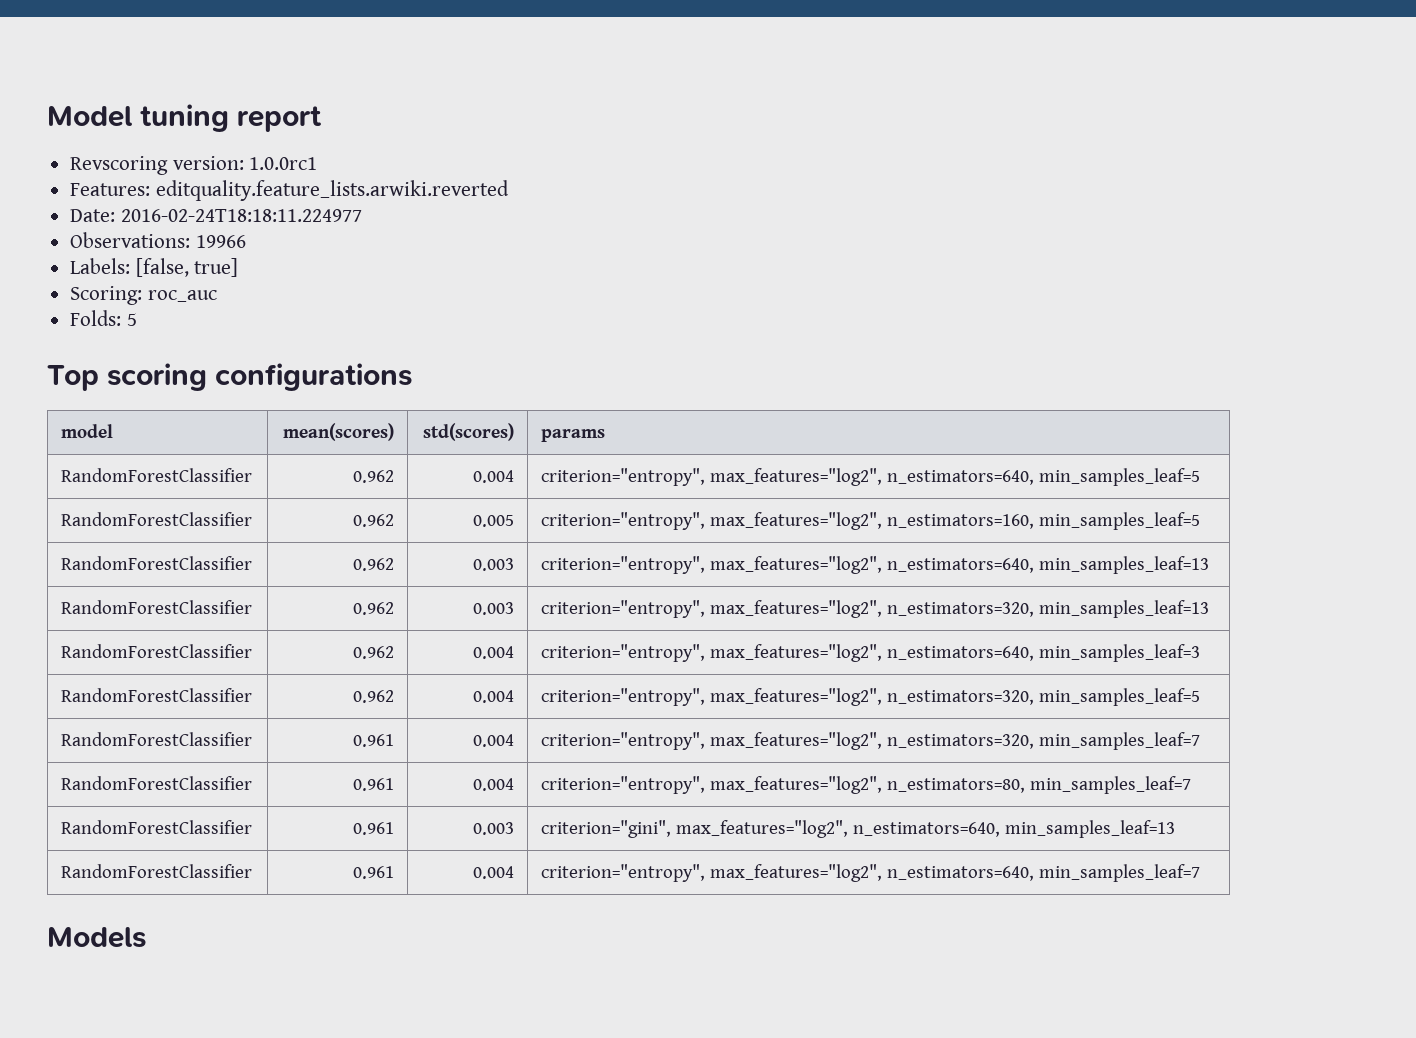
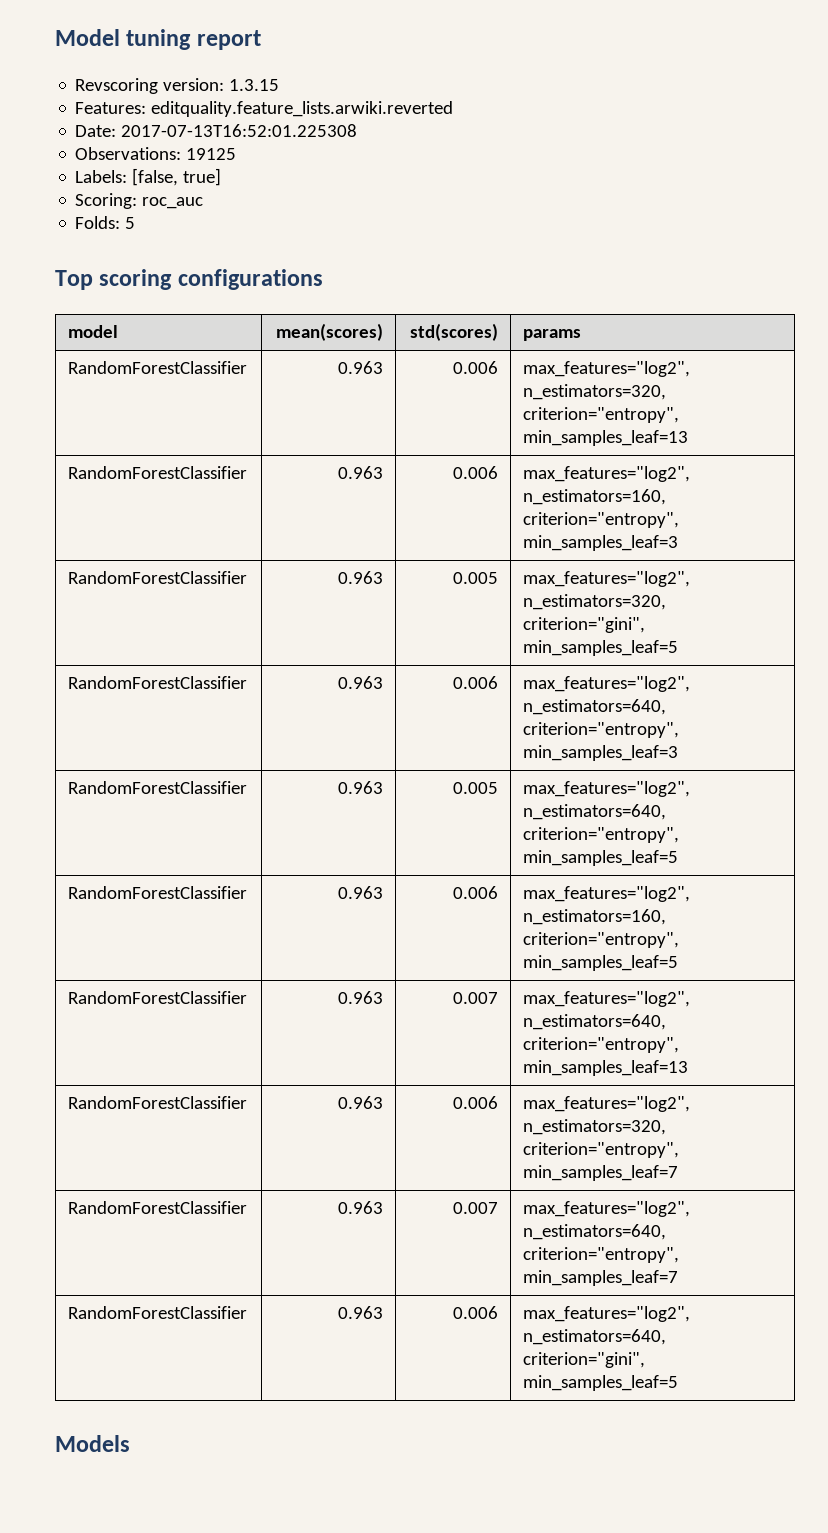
[249,157,318,170] 1.0.0rc1 -> [229,79,280,91] 1.3.15
[120,209,362,222] 2016-02-24T18:18:11.224977 -> [121,124,358,137] 2017-07-13T16:52:01.225308
[195,235,246,248] 19966 -> [186,148,237,160] 19125
[352,470,394,483] [472,470,514,483] [541,468,1201,486] [61,512,253,526] [352,514,394,527] [472,515,514,527] [541,512,1201,530] [61,556,253,570] [352,558,394,571] [472,558,514,571] [541,556,1210,574] [61,600,253,614] [352,602,394,615] [472,602,514,615] [541,600,1210,618] [61,644,253,658] [352,646,394,659] [472,646,514,659] [541,644,1201,662] [61,688,253,702] [352,690,394,703] [472,690,514,703] [541,688,1201,706] [61,732,253,746] [352,734,394,747] [472,734,514,747] [541,732,1201,750] [61,776,253,790] [352,778,394,791] [472,778,514,791] [541,776,1192,794] [61,820,253,834] [352,822,394,835] [472,822,514,835] [541,820,1176,838] [61,864,253,878] [352,866,394,879] [472,866,514,879] [541,864,1201,882] 0.962 | 0.004 | criterion="entropy", max_features="log2", n_estimators=640, min_samples_leaf=5 // RandomForestClassifier | 0.962 | 0.005 | criterion="entropy", max_features="log2", n_estimators=160, min_samples_leaf=5 // RandomForestClassifier | 0.962 | 0.003 | criterion="entropy", max_features="log2", n_estimators=640, min_samples_leaf=13 // RandomForestClassifier | 0.962 | 0.003 | criterion="entropy", max_features="log2", n_estimators=320, min_samples_leaf=13 // RandomForestClassifier | 0.962 | 0.004 | criterion="entropy", max_features="log2", n_estimators=640, min_samples_leaf=3 // RandomForestClassifier | 0.962 | 0.004 | criterion="entropy", max_features="log2", n_estimators=320, min_samples_leaf=5 // RandomForestClassifier | 0.961 | 0.004 | criterion="entropy", max_features="log2", n_estimators=320, min_samples_leaf=7 // RandomForestClassifier | 0.961 | 0.004 | criterion="entropy", max_features="log2", n_estimators=80, min_samples_leaf=7 // RandomForestClassifier | 0.961 | 0.003 | criterion="gini", max_features="log2", n_estimators=640, min_samples_leaf=13 // RandomForestClassifier | 0.961 | 0.004 | criterion="entropy", max_features="log2", n_estimators=640, min_samples_leaf=7 -> [337,361,383,374] [452,361,498,374] [523,361,691,377] [523,384,667,400] [523,407,680,423] [523,430,689,446] [68,466,248,479] [337,466,383,479] [452,466,498,479] [523,466,691,482] [523,489,667,505] [523,512,680,528] [523,535,679,551] [68,571,248,584] [337,571,383,584] [452,572,498,584] [523,571,691,587] [523,594,667,610] [523,617,646,633] [523,640,679,656] [68,676,248,689] [337,676,383,689] [452,676,498,689] [523,676,691,692] [523,699,667,715] [523,722,680,738] [523,745,679,761] [68,781,248,794] [337,781,383,794] [452,782,498,794] [523,781,691,797] [523,804,667,820] [523,827,680,843] [523,850,679,866] [68,886,248,899] [337,886,383,899] [452,886,498,899] [523,886,691,902] [523,909,667,925] [523,932,680,948] [523,955,679,971] [68,991,248,1004] [337,991,383,1004] [452,992,498,1004] [523,991,691,1007] [523,1014,667,1030] [523,1037,680,1053] [523,1060,689,1076] [68,1096,248,1109] [337,1096,383,1109] [452,1096,498,1109] [523,1096,691,1112] [523,1119,667,1135] [523,1142,680,1158] [523,1165,679,1181] [68,1201,248,1214] [337,1201,383,1214] [452,1202,498,1214] [523,1201,691,1217] [523,1224,667,1240] [523,1247,680,1263] [523,1270,679,1286] [68,1306,248,1319] [337,1306,383,1319] [452,1306,498,1319] [523,1306,691,1322] [523,1329,667,1345] [523,1352,646,1368] [523,1375,679,1391] 0.963 | 0.006 | max_features="log2", n_estimators=320, criterion="entropy", min_samples_leaf=13 // RandomForestClassifier | 0.963 | 0.006 | max_features="log2", n_estimators=160, criterion="entropy", min_samples_leaf=3 // RandomForestClassifier | 0.963 | 0.005 | max_features="log2", n_estimators=320, criterion="gini", min_samples_leaf=5 // RandomForestClassifier | 0.963 | 0.006 | max_features="log2", n_estimators=640, criterion="entropy", min_samples_leaf=3 // RandomForestClassifier | 0.963 | 0.005 | max_features="log2", n_estimators=640, criterion="entropy", min_samples_leaf=5 // RandomForestClassifier | 0.963 | 0.006 | max_features="log2", n_estimators=160, criterion="entropy", min_samples_leaf=5 // RandomForestClassifier | 0.963 | 0.007 | max_features="log2", n_estimators=640, criterion="entropy", min_samples_leaf=13 // RandomForestClassifier | 0.963 | 0.006 | max_features="log2", n_estimators=320, criterion="entropy", min_samples_leaf=7 // RandomForestClassifier | 0.963 | 0.007 | max_features="log2", n_estimators=640, criterion="entropy", min_samples_leaf=7 // RandomForestClassifier | 0.963 | 0.006 | max_features="log2", n_estimators=640, criterion="gini", min_samples_leaf=5

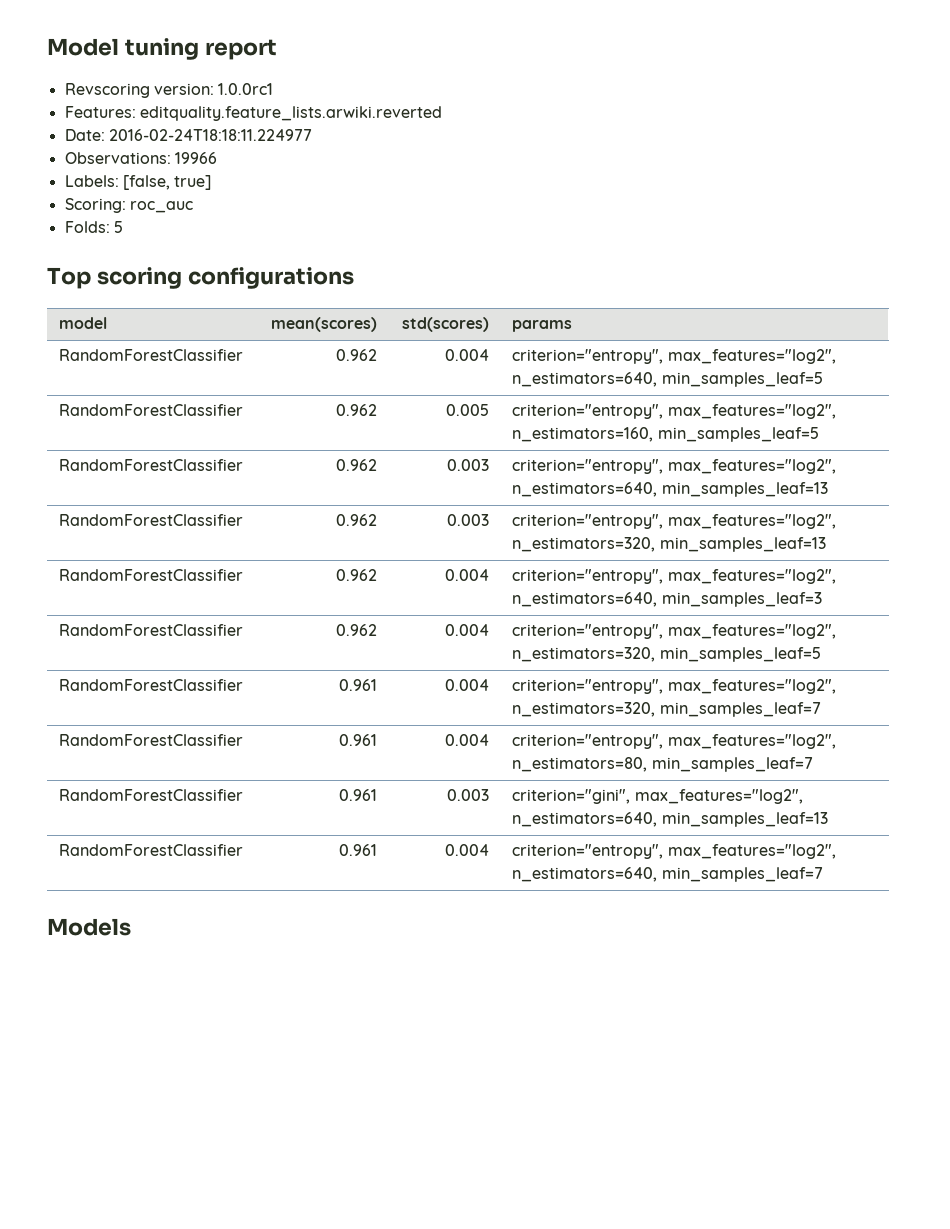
[229,79,280,91] 1.3.15 -> [218,83,274,95] 1.0.0rc1
[121,124,358,137] 2017-07-13T16:52:01.225308 -> [108,129,312,141] 2016-02-24T18:18:11.224977
[186,148,237,160] 19125 -> [174,152,217,164] 19966
[337,361,383,374] [452,361,498,374] [523,361,691,377] [523,384,667,400] [523,407,680,423] [523,430,689,446] [68,466,248,479] [337,466,383,479] [452,466,498,479] [523,466,691,482] [523,489,667,505] [523,512,680,528] [523,535,679,551] [68,571,248,584] [337,571,383,584] [452,572,498,584] [523,571,691,587] [523,594,667,610] [523,617,646,633] [523,640,679,656] [68,676,248,689] [337,676,383,689] [452,676,498,689] [523,676,691,692] [523,699,667,715] [523,722,680,738] [523,745,679,761] [68,781,248,794] [337,781,383,794] [452,782,498,794] [523,781,691,797] [523,804,667,820] [523,827,680,843] [523,850,679,866] [68,886,248,899] [337,886,383,899] [452,886,498,899] [523,886,691,902] [523,909,667,925] [523,932,680,948] [523,955,679,971] [68,991,248,1004] [337,991,383,1004] [452,992,498,1004] [523,991,691,1007] [523,1014,667,1030] [523,1037,680,1053] [523,1060,689,1076] [68,1096,248,1109] [337,1096,383,1109] [452,1096,498,1109] [523,1096,691,1112] [523,1119,667,1135] [523,1142,680,1158] [523,1165,679,1181] [68,1201,248,1214] [337,1201,383,1214] [452,1202,498,1214] [523,1201,691,1217] [523,1224,667,1240] [523,1247,680,1263] [523,1270,679,1286] [68,1306,248,1319] [337,1306,383,1319] [452,1306,498,1319] [523,1306,691,1322] [523,1329,667,1345] [523,1352,646,1368] [523,1375,679,1391] 0.963 | 0.006 | max_features="log2", n_estimators=320, criterion="entropy", min_samples_leaf=13 // RandomForestClassifier | 0.963 | 0.006 | max_features="log2", n_estimators=160, criterion="entropy", min_samples_leaf=3 // RandomForestClassifier | 0.963 | 0.005 | max_features="log2", n_estimators=320, criterion="gini", min_samples_leaf=5 // RandomForestClassifier | 0.963 | 0.006 | max_features="log2", n_estimators=640, criterion="entropy", min_samples_leaf=3 // RandomForestClassifier | 0.963 | 0.005 | max_features="log2", n_estimators=640, criterion="entropy", min_samples_leaf=5 // RandomForestClassifier | 0.963 | 0.006 | max_features="log2", n_estimators=160, criterion="entropy", min_samples_leaf=5 // RandomForestClassifier | 0.963 | 0.007 | max_features="log2", n_estimators=640, criterion="entropy", min_samples_leaf=13 // RandomForestClassifier | 0.963 | 0.006 | max_features="log2", n_estimators=320, criterion="entropy", min_samples_leaf=7 // RandomForestClassifier | 0.963 | 0.007 | max_features="log2", n_estimators=640, criterion="entropy", min_samples_leaf=7 // RandomForestClassifier | 0.963 | 0.006 | max_features="log2", n_estimators=640, criterion="gini", min_samples_leaf=5 -> [335,349,377,361] [444,349,489,361] [512,349,836,364] [512,372,823,387] [59,404,244,416] [335,404,377,416] [445,404,489,416] [512,404,836,419] [512,427,819,442] [59,459,244,471] [335,459,377,471] [446,459,489,471] [512,459,836,474] [512,482,828,497] [59,514,244,526] [335,514,377,526] [446,514,489,526] [512,514,836,529] [512,537,826,552] [59,569,244,581] [335,569,377,581] [444,569,489,581] [512,569,836,584] [512,592,822,607] [59,624,244,636] [335,624,377,636] [444,624,489,636] [512,624,836,639] [512,647,821,662] [59,679,244,691] [338,679,377,691] [444,679,489,691] [512,679,836,694] [512,702,821,717] [59,734,244,746] [338,734,377,746] [444,734,489,746] [512,734,836,749] [512,757,813,772] [59,789,244,801] [338,789,377,801] [446,789,489,801] [512,789,803,804] [512,812,828,827] [59,844,244,856] [338,844,377,856] [444,844,489,856] [512,844,836,859] [512,867,823,882] 0.962 | 0.004 | criterion="entropy", max_features="log2", n_estimators=640, min_samples_leaf=5 // RandomForestClassifier | 0.962 | 0.005 | criterion="entropy", max_features="log2", n_estimators=160, min_samples_leaf=5 // RandomForestClassifier | 0.962 | 0.003 | criterion="entropy", max_features="log2", n_estimators=640, min_samples_leaf=13 // RandomForestClassifier | 0.962 | 0.003 | criterion="entropy", max_features="log2", n_estimators=320, min_samples_leaf=13 // RandomForestClassifier | 0.962 | 0.004 | criterion="entropy", max_features="log2", n_estimators=640, min_samples_leaf=3 // RandomForestClassifier | 0.962 | 0.004 | criterion="entropy", max_features="log2", n_estimators=320, min_samples_leaf=5 // RandomForestClassifier | 0.961 | 0.004 | criterion="entropy", max_features="log2", n_estimators=320, min_samples_leaf=7 // RandomForestClassifier | 0.961 | 0.004 | criterion="entropy", max_features="log2", n_estimators=80, min_samples_leaf=7 // RandomForestClassifier | 0.961 | 0.003 | criterion="gini", max_features="log2", n_estimators=640, min_samples_leaf=13 // RandomForestClassifier | 0.961 | 0.004 | criterion="entropy", max_features="log2", n_estimators=640, min_samples_leaf=7

